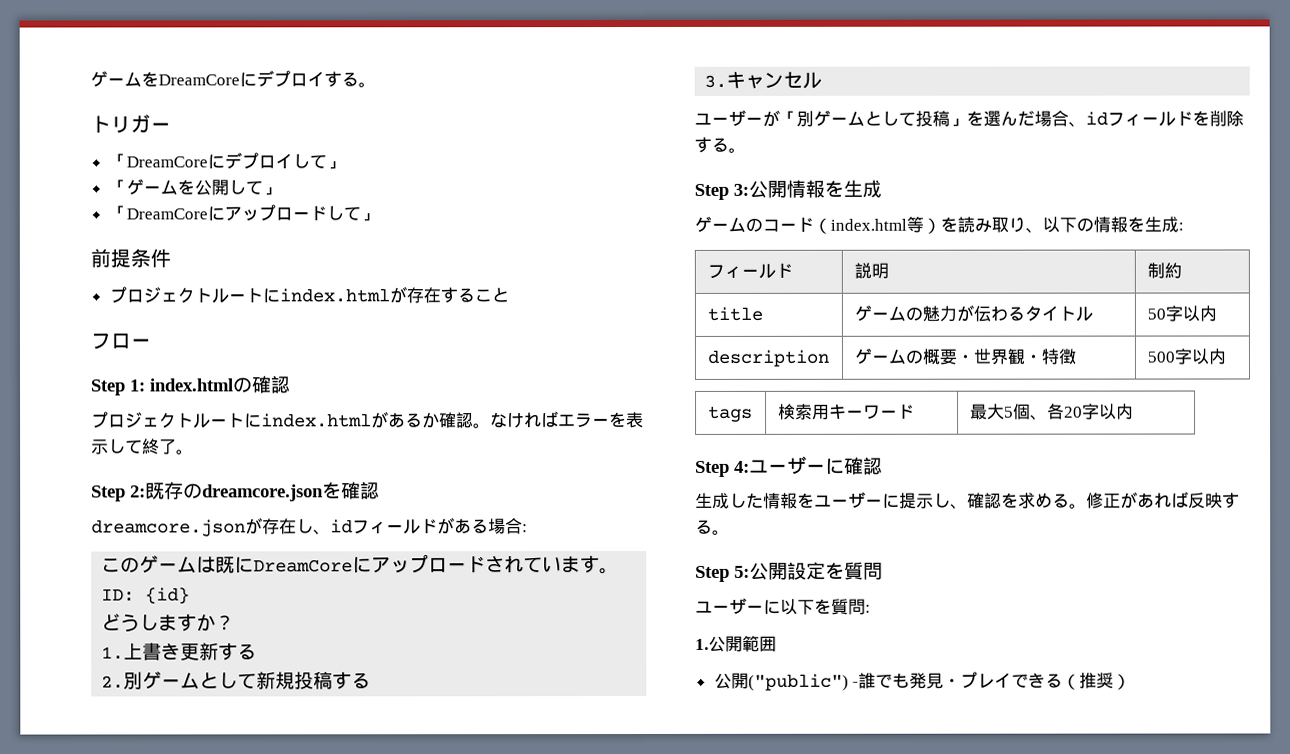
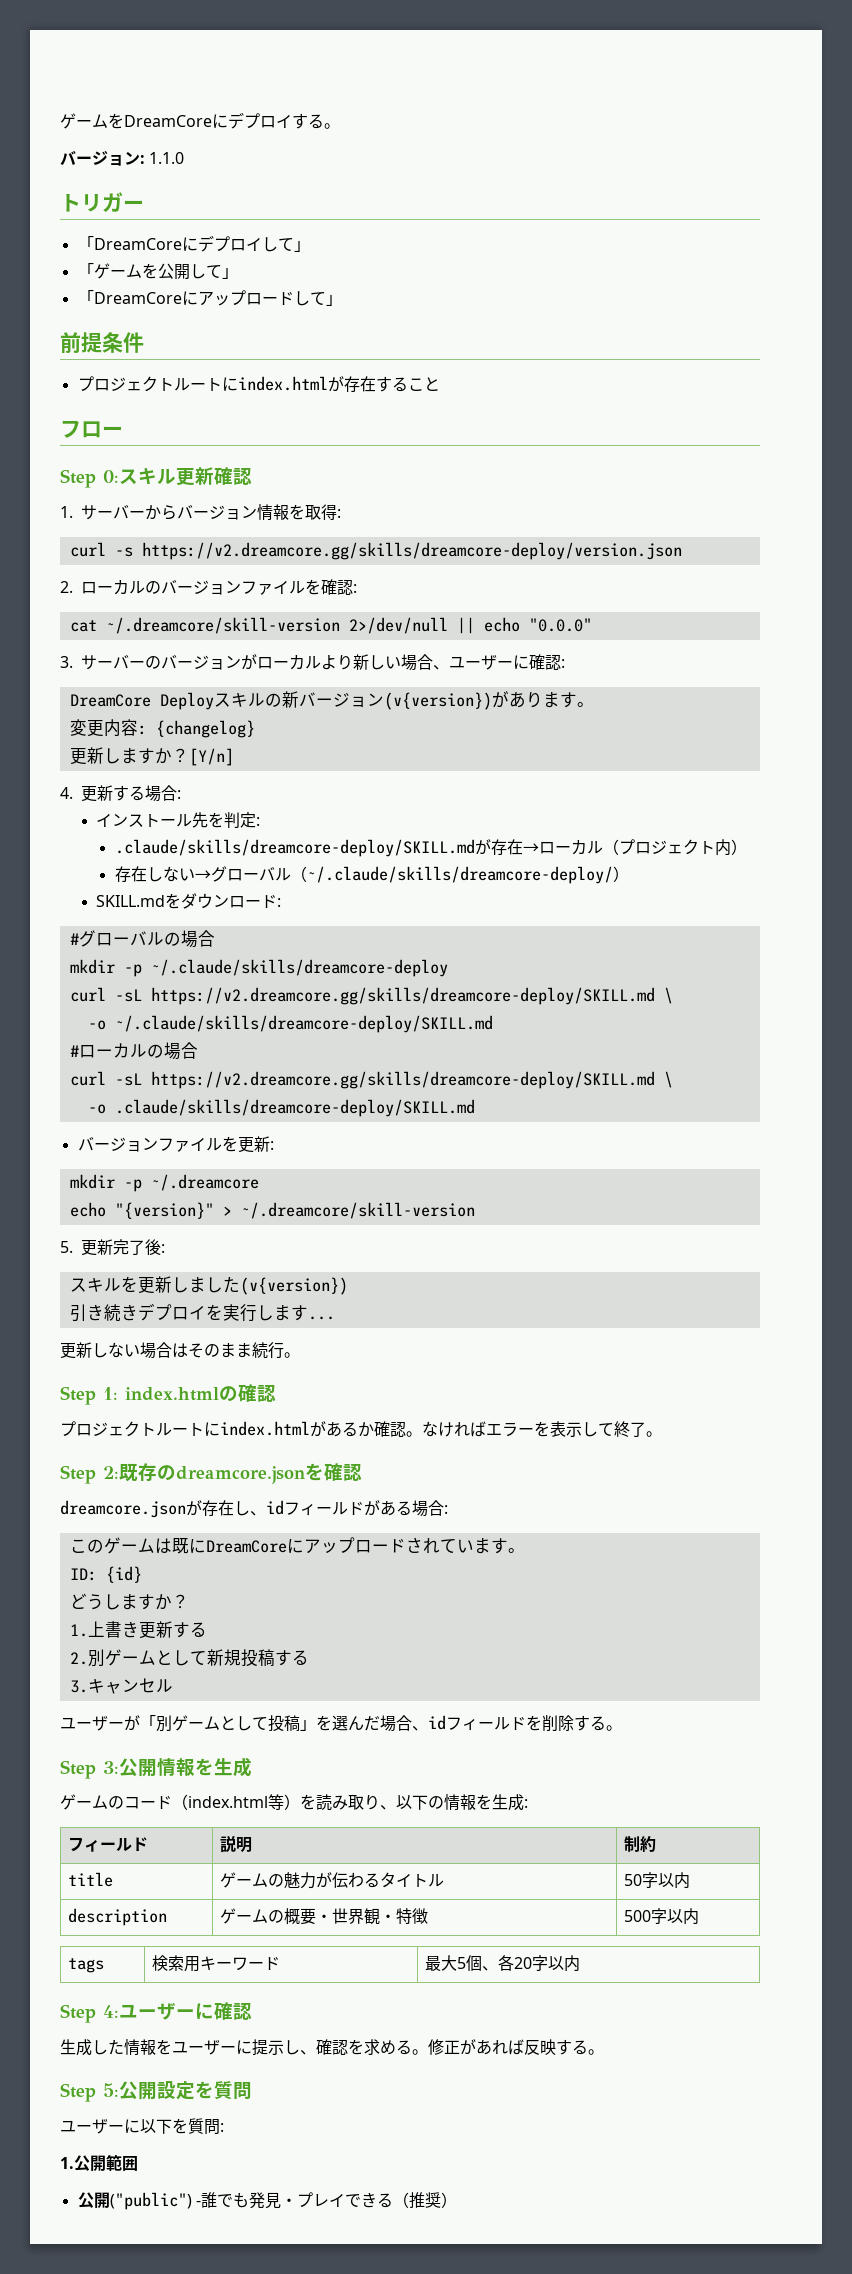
(376, 85) none -> [60,151,185,166] // バージョン: 1.1.0
(151, 343) none -> [60,467,252,488] [60,504,341,521] [69,542,682,560] [60,579,357,595] [69,617,592,634] [60,654,565,671] [69,691,594,710] [69,719,255,738] [69,747,234,766] [60,785,181,802] [96,812,261,828] [114,839,747,857] [114,866,629,884] [96,893,282,909] [69,930,215,948] [69,959,448,977] [69,987,673,1005] [87,1015,493,1033] [69,1042,198,1060] [69,1071,673,1089] [87,1099,475,1117] [77,1136,274,1153] [69,1174,259,1192] [69,1202,475,1219] [60,1239,165,1256] [69,1276,348,1295] [69,1303,335,1322] [60,1342,300,1359] // Step 0:スキル更新確認 // 1.サーバーからバージョン情報を取得: // curl -s https://v2.dreamcore.gg/skills/dreamcore-deploy/version.json // 2.ローカルのバージョンファイルを確認: // cat ~/.dreamcore/skill-version 2>/dev/null || echo "0.0.0" // 3.サーバーのバージョンがローカルより新しい場合、ユーザーに確認: // DreamCore Deployスキルの新バージョン(v{version})があります。 // 変更内容: {changelog} // 更新しますか？[Y/n] // 4.更新する場合: // インストール先を判定: // .claude/skills/dreamcore-deploy/SKILL.mdが存在→ローカル（プロジェクト内） // 存在しない→グローバル（~/.claude/skills/dreamcore-deploy/） // SKILL.mdをダウンロード: // #グローバルの場合 // mkdir -p ~/.claude/skills/dreamcore-deploy // curl -sL https://v2.dreamcore.gg/skills/dreamcore-deploy/SKILL.md \ // -o ~/.claude/skills/dreamcore-deploy/SKILL.md // #ローカルの場合 // curl -sL https://v2.dreamcore.gg/skills/dreamcore-deploy/SKILL.md \ // -o .claude/skills/dreamcore-deploy/SKILL.md // バージョンファイルを更新: // mkdir -p ~/.dreamcore // echo "{version}" > ~/.dreamcore/skill-version // 5.更新完了後: // スキルを更新しました(v{version}) // 引き続きデプロイを実行します... // 更新しない場合はそのまま続行。

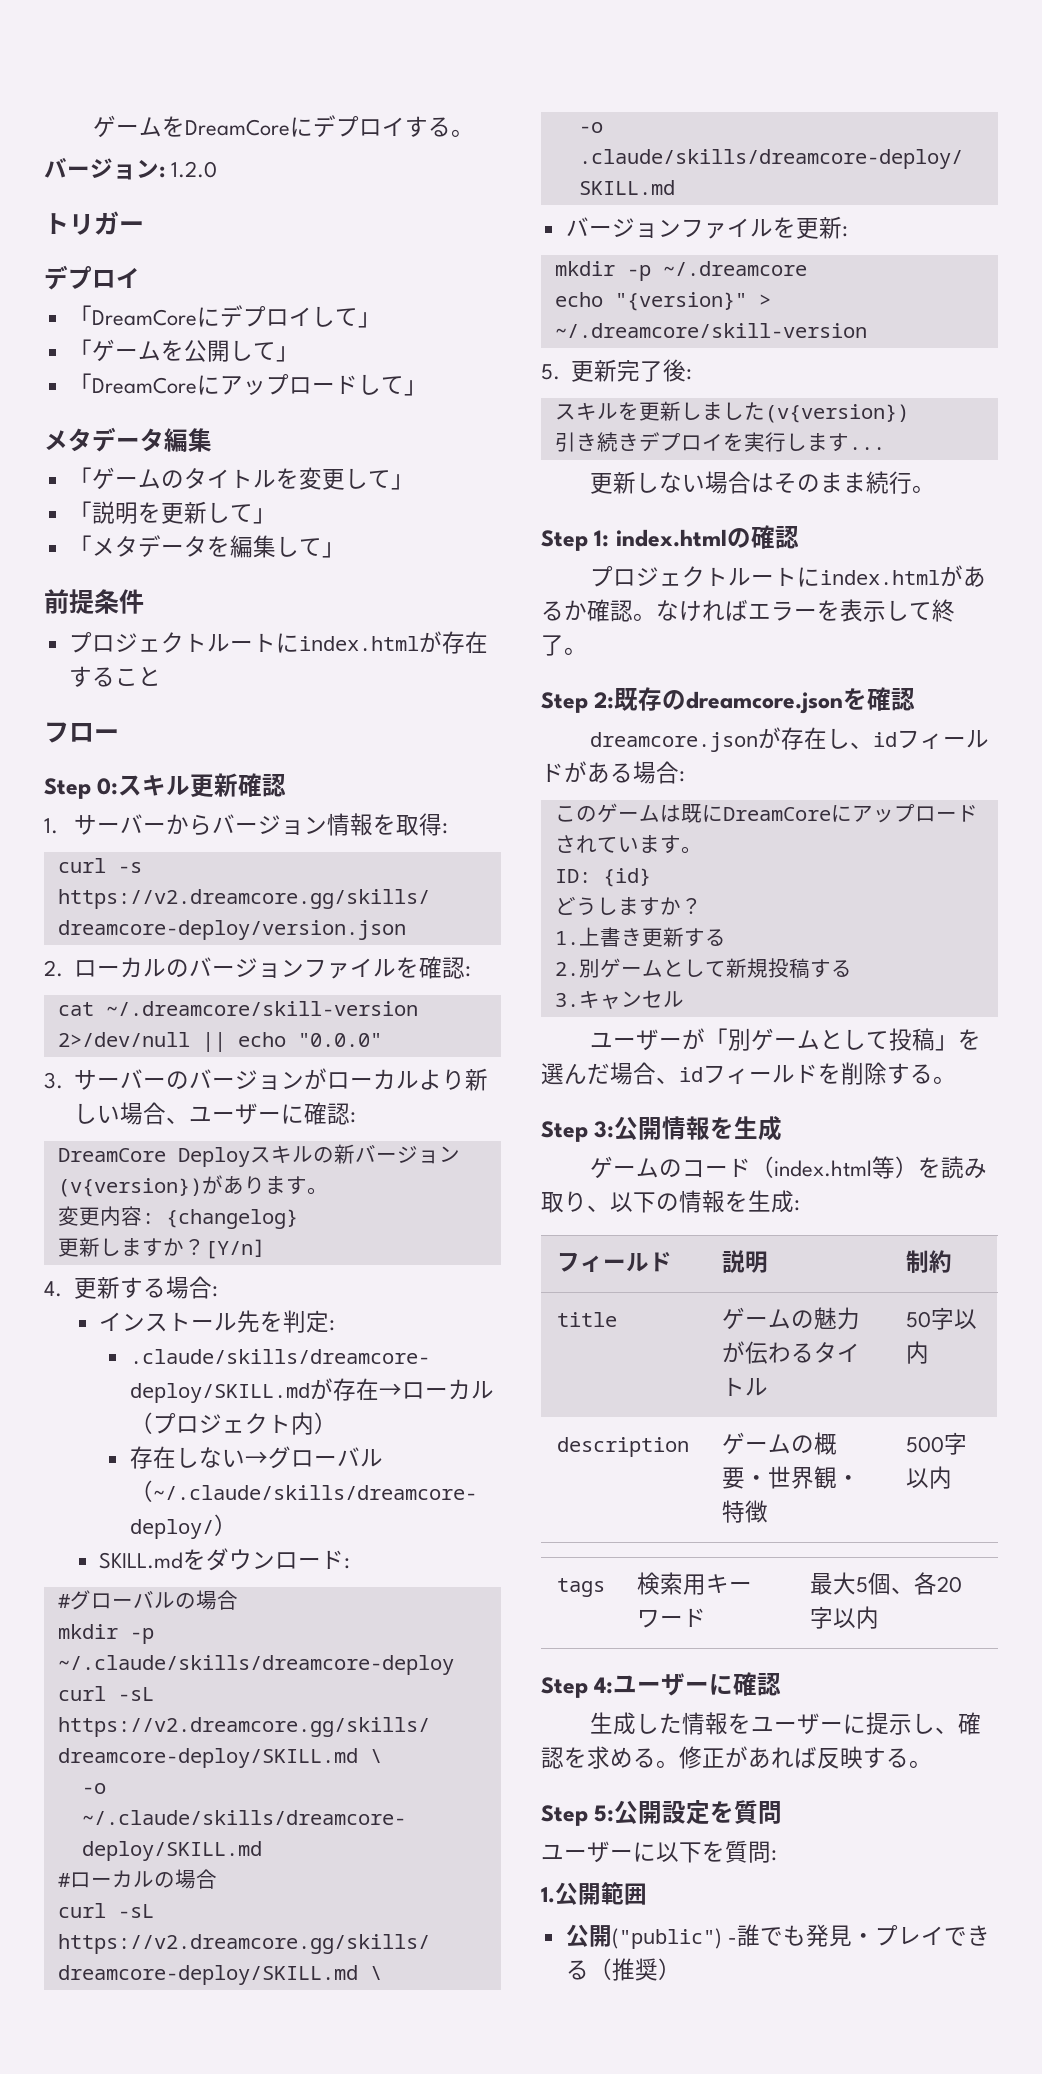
[149,152,185,164] 1.1.0 -> [171,161,218,178] 1.2.0
(144, 205) none -> [44,265,140,290] // デプロイ
(342, 300) none -> [44,427,212,452] [68,467,414,490] [68,501,276,524] [68,535,345,558] // メタデータ編集 // 「ゲームのタイトルを変更して」 // 「説明を更新して」 // 「メタデータを編集して」

